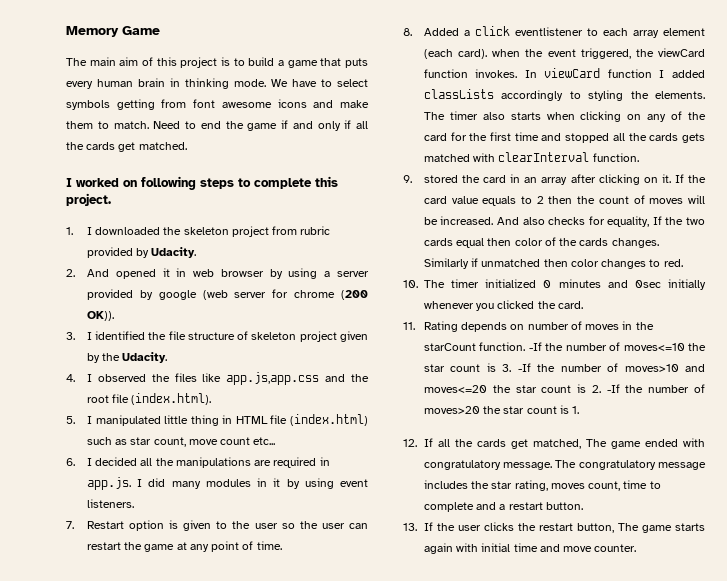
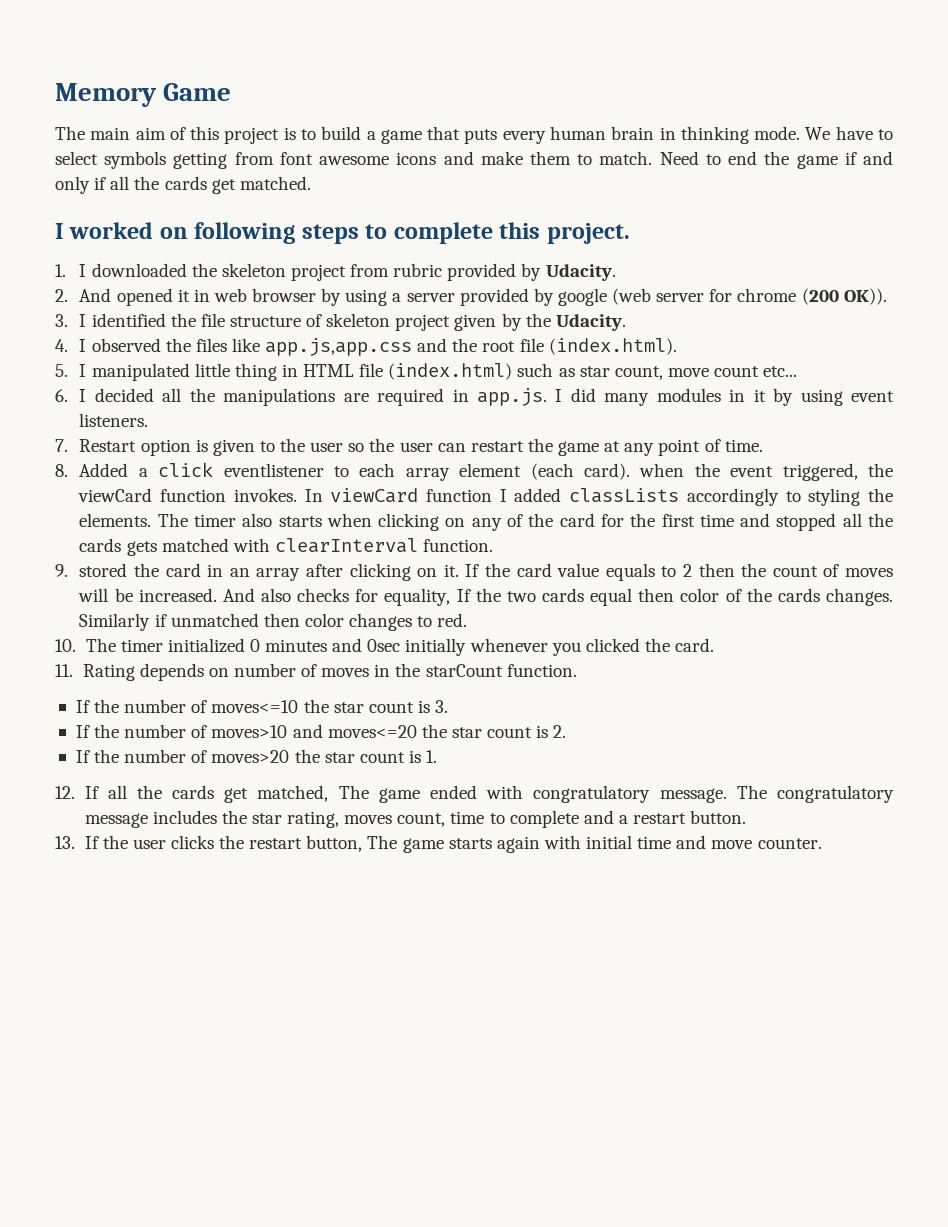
[528,342,542,351] -If -> [75,700,90,713] // If
[517,363,531,372] -If -> [75,725,90,738] // If
[606,384,620,393] -If -> [75,750,90,763] // If

